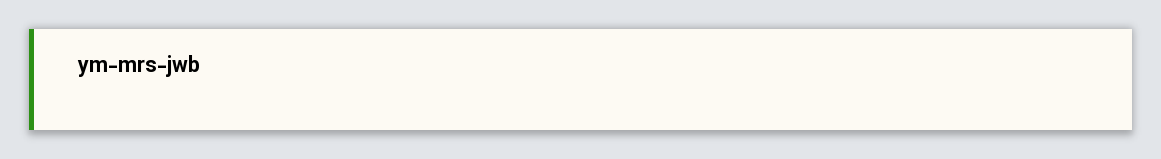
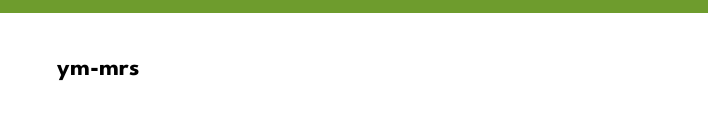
[77,55,200,77] ym-mrs-jwb -> [56,64,140,81] ym-mrs

